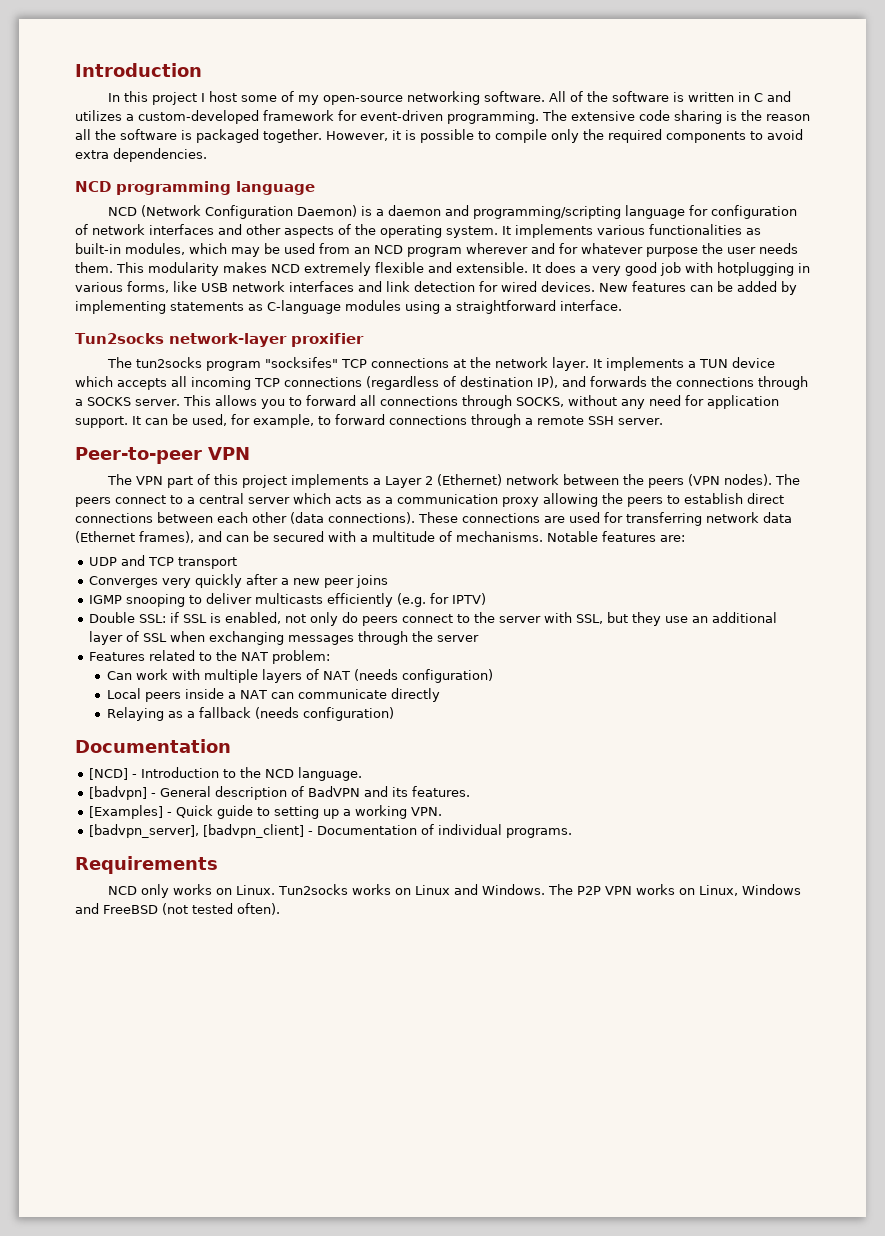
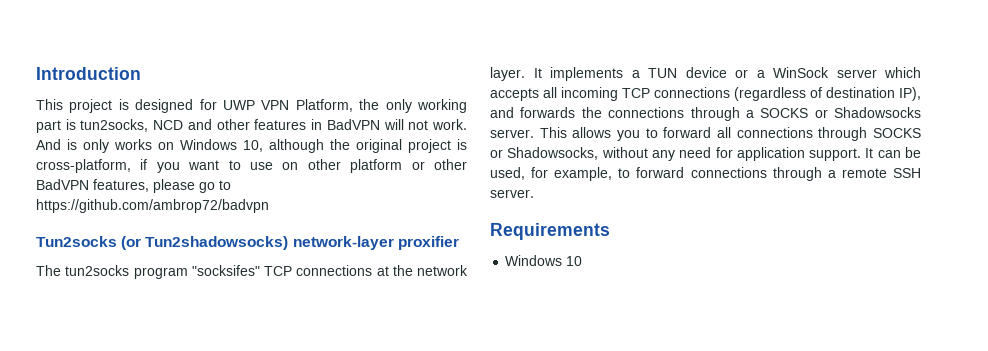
[107,91,791,105] [75,110,810,124] [75,129,803,143] [75,148,207,162] [75,181,315,195] [107,205,797,219] [75,224,761,238] [75,243,798,257] [75,262,810,276] [75,281,797,295] [75,300,622,314] [75,333,164,344] In this project I host some of my open-source networking software. All of the software is written in C and utilizes a custom-developed framework for event-driven programming. The extensive code sharing is the reason all the software is packaged together. However, it is possible to compile only the required components to avoid extra dependencies. // NCD programming language // NCD (Network Configuration Daemon) is a daemon and programming/scripting language for configuration of network interfaces and other aspects of the operating system. It implements various functionalities as built-in modules, which may be used from an NCD program wherever and for whatever purpose the user needs them. This modularity makes NCD extremely flexible and extensible. It does a very good job with hotplugging in various forms, like USB network interfaces and link detection for wired devices. New features can be added by implementing statements as C-language modules using a straightforward interface. // Tun2socks -> [36,99,467,113] [36,119,468,133] [36,139,467,153] [36,159,467,173] [36,179,231,193] [36,199,269,213] [36,236,289,250] This project is designed for UWP VPN Platform, the only working part is tun2socks, NCD and other features in BadVPN will not work. And is only works on Windows 10, although the original project is cross-platform, if you want to use on other platform or other BadVPN features, please go to https://github.com/ambrop72/badvpn // Tun2socks (or Tun2shadowsocks)
(775, 362) none -> [735,67,877,78] or a WinSock server
(131, 401) none -> [814,107,921,118] or Shadowsocks
[515,397,564,407] SOCKS, -> [873,128,921,138] [490,147,599,160] SOCKS or Shadowsocks,
[75,447,250,464] [106,474,800,488] [75,493,784,507] [75,512,792,526] [75,531,685,543] [89,555,238,569] [89,574,389,588] [89,593,487,607] [89,612,778,626] [89,631,480,645] [89,650,331,664] [107,669,494,683] [107,688,441,702] [107,707,395,721] [75,739,231,753] [89,767,363,781] [89,786,471,800] [89,805,443,819] [89,824,573,838] [75,856,218,874] [107,884,801,898] [75,903,280,915] Peer-to-peer VPN // The VPN part of this project implements a Layer 2 (Ethernet) network between the peers (VPN nodes). The peers connect to a central server which acts as a communication proxy allowing the peers to establish direct connections between each other (data connections). These connections are used for transferring network data (Ethernet frames), and can be secured with a multitude of mechanisms. Notable features are: // UDP and TCP transport // Converges very quickly after a new peer joins // IGMP snooping to deliver multicasts efficiently (e.g. for IPTV) // Double SSL: if SSL is enabled, not only do peers connect to the server with SSL, but they use an additional layer of SSL when exchanging messages through the server // Features related to the NAT problem: // Can work with multiple layers of NAT (needs configuration) // Local peers inside a NAT can communicate directly // Relaying as a fallback (needs configuration) // Documentation // [NCD] - Introduction to the NCD language. // [badvpn] - General description of BadVPN and its features. // [Examples] - Quick guide to setting up a working VPN. // [badvpn_server], [badvpn_client] - Documentation of individual programs. // Requirements // NCD only works on Linux. Tun2socks works on Linux and Windows. The P2P VPN works on Linux, Windows and FreeBSD (not tested often). -> [490,223,610,240] [505,255,583,266] Requirements // Windows 10

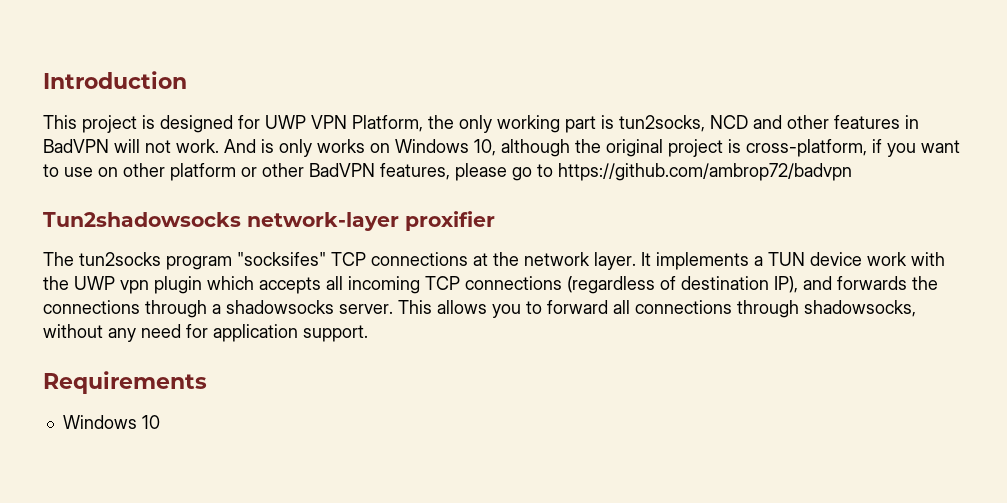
[36,236,289,250] Tun2socks (or Tun2shadowsocks) -> [43,212,241,227] Tun2shadowsocks
[735,67,877,78] or a WinSock server -> [867,252,945,266] [43,276,202,294] work with the UWP vpn plugin
[760,107,921,118] SOCKS or Shadowsocks -> [226,300,334,314] shadowsocks
[873,128,921,138] [490,147,599,160] SOCKS or Shadowsocks, -> [804,300,916,317] shadowsocks,
[865,147,922,158] [490,167,921,181] [490,189,534,198] It can be used, for example, to forward connections through a remote SSH server. -> (368, 333) none

